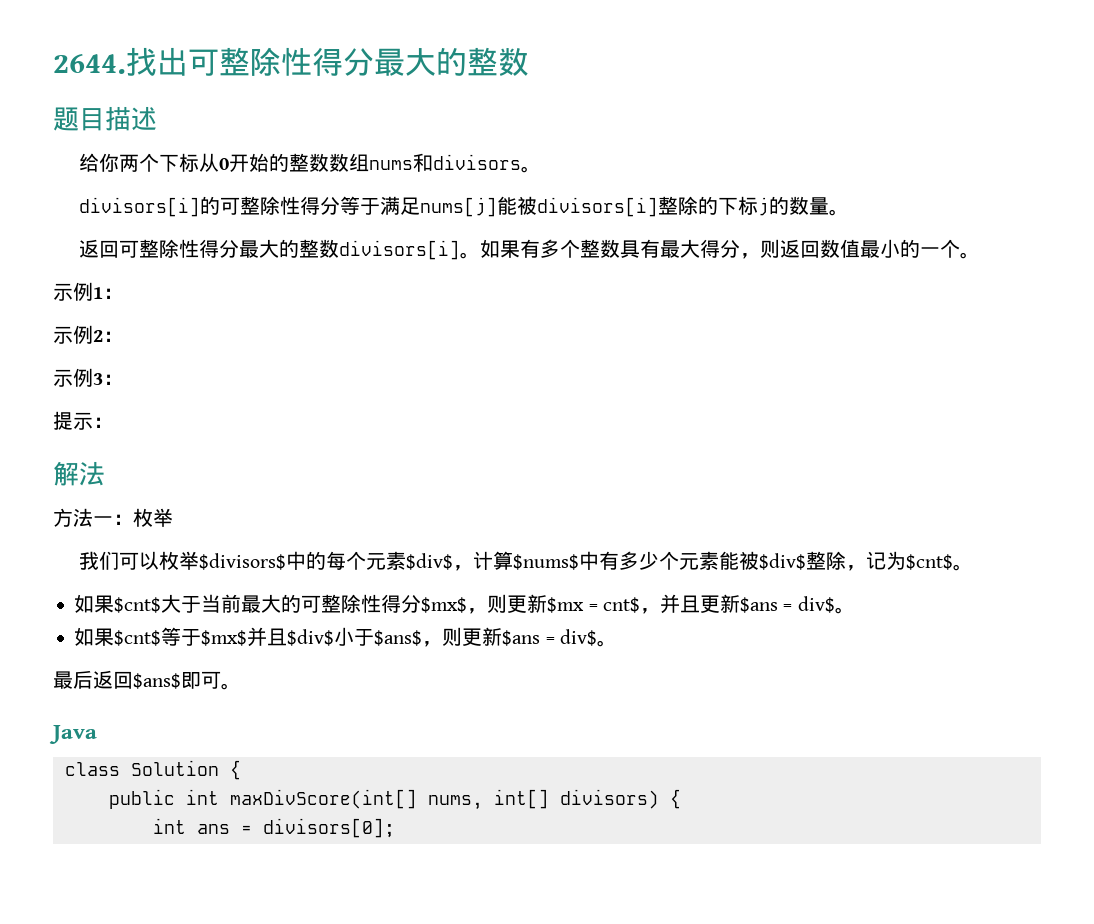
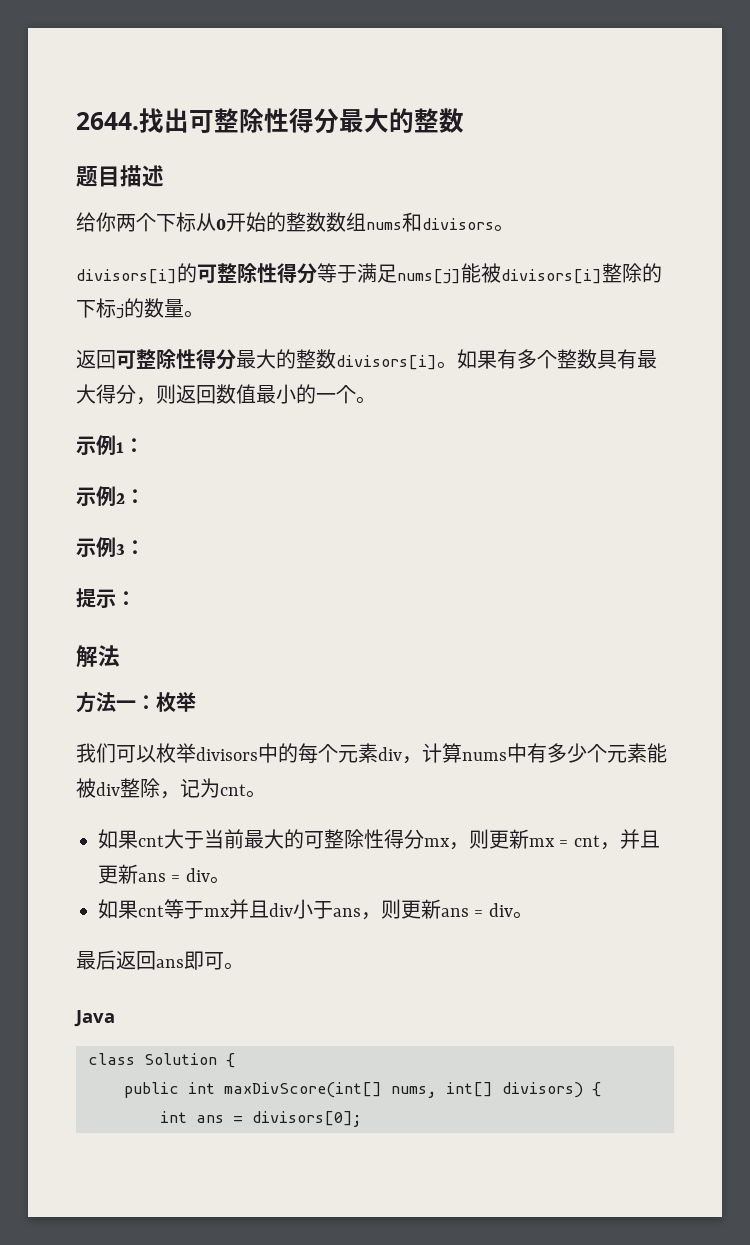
[198,553,286,570] $divisors$ -> [196,747,258,761] divisors
[405,551,579,571] $div$，计算$nums$ -> [378,743,507,764] div，计算nums
[758,553,806,570] $div$ -> [96,782,120,796] div
[905,554,973,571] [74,594,162,613] $cnt$。 // 如果$cnt$ -> [220,784,266,798] [98,829,164,849] cnt。 // 如果cnt
[421,594,855,614] [74,627,597,647] $mx$，则更新$mx = cnt$，并且更新$ans = div$。 // 如果$cnt$等于$mx$并且$div$小于$ans$，则更新$ans = div$ -> [424,829,660,850] [98,864,230,884] [98,899,513,920] mx，则更新mx = cnt，并且更新ans = div。 // 如果cnt等于mx并且div小于ans，则更新ans = div
[133,673,181,689] $ans$ -> [156,959,184,968] ans

